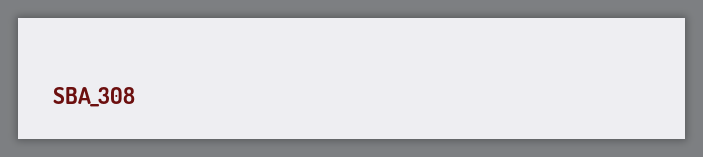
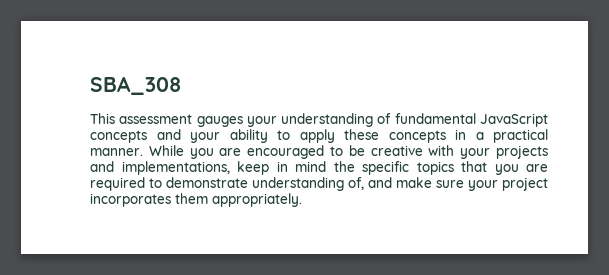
(135, 97) none -> [90,113,548,127] [90,129,548,143] [90,145,548,159] [90,161,548,175] [90,177,548,191] [90,193,302,207] // This assessment gauges your understanding of fundamental JavaScript concepts and your ability to apply these concepts in a practical manner. While you are encouraged to be creative with your projects and implementations, keep in mind the specific topics that you are required to demonstrate understanding of, and make sure your project incorporates them appropriately.

